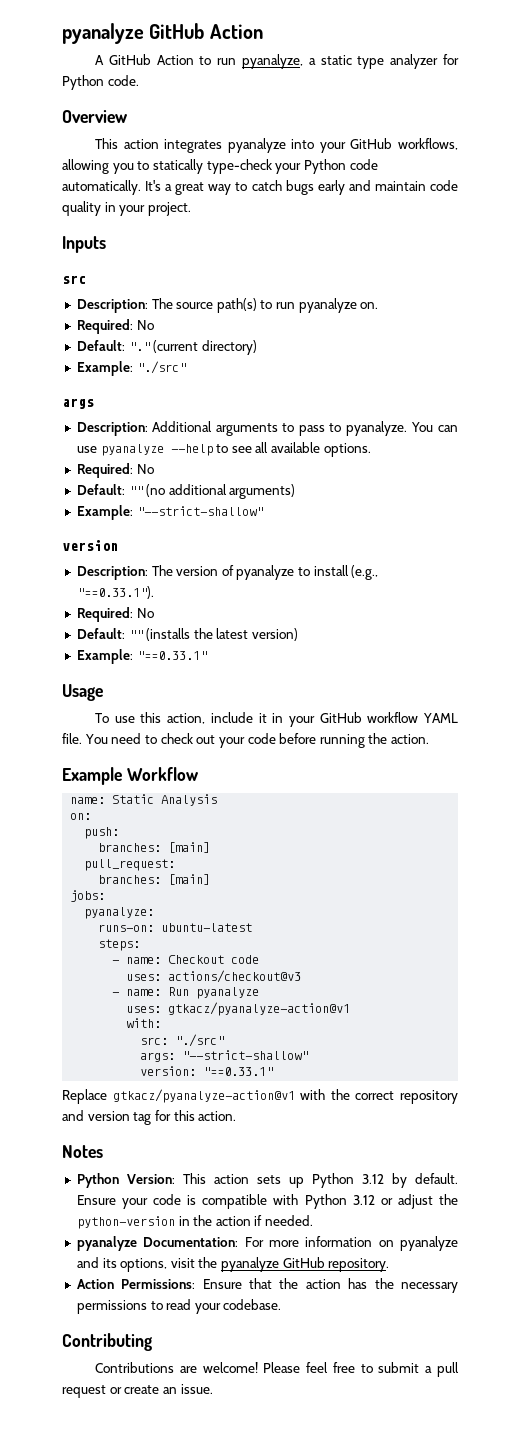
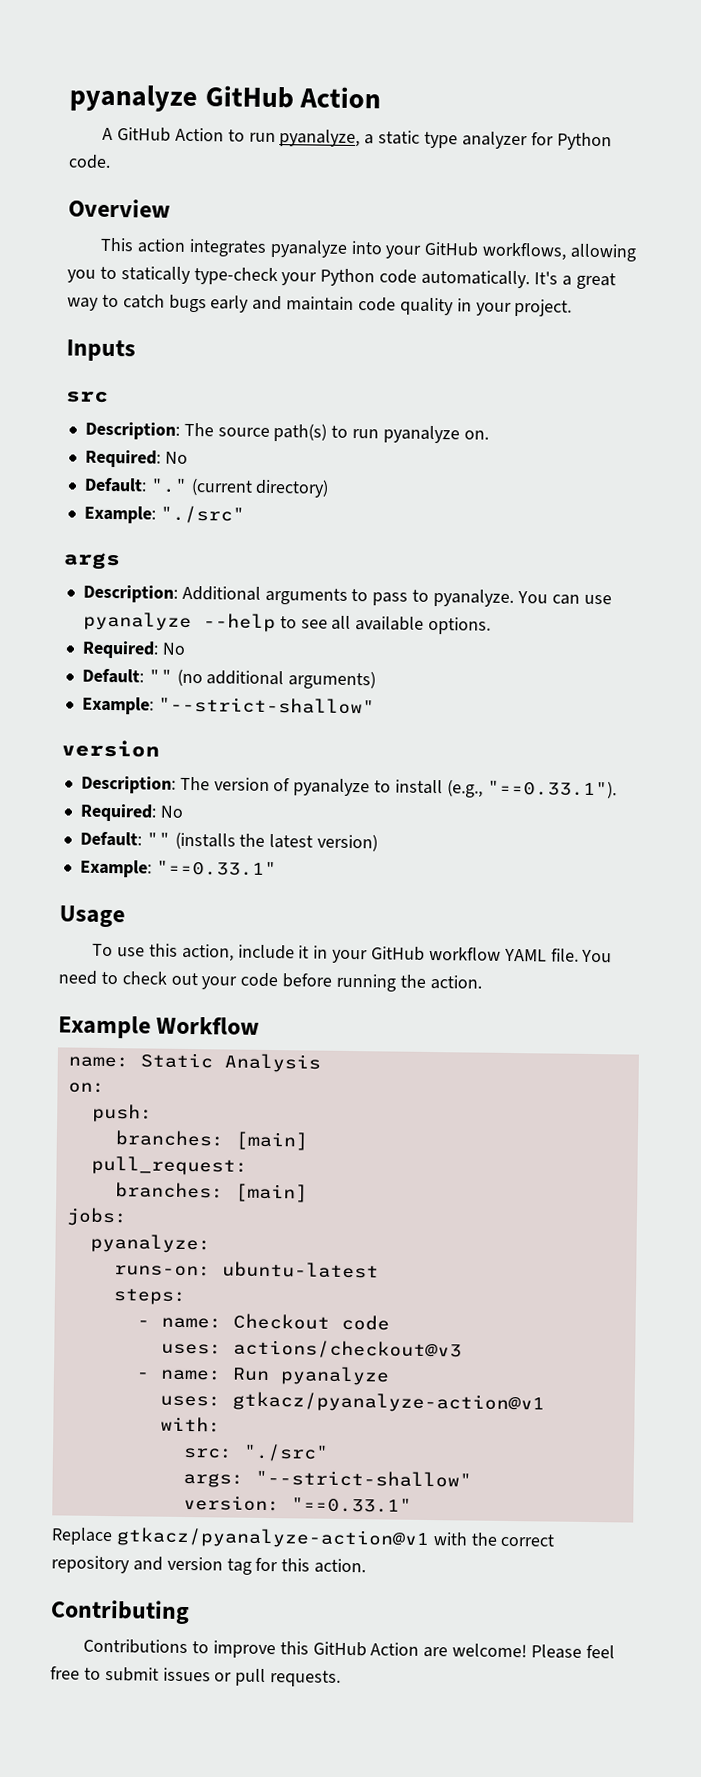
[62,1145,103,1158] [76,1173,458,1188] [76,1194,459,1209] [76,1215,314,1229] [76,1236,458,1251] [76,1257,390,1272] [76,1278,458,1293] [76,1299,282,1314] [62,1333,152,1351] [95,1362,175,1373] Notes // Python Version: This action sets up Python 3.12 by default. Ensure your code is compatible with Python 3.12 or adjust the python-version in the action if needed. // pyanalyze Documentation: For more information on pyanalyze and its options, visit the pyanalyze GitHub repository. // Action Permissions: Ensure that the action has the necessary permissions to read your codebase. // Contributing // Contributions -> [50,1599,190,1625] [83,1638,420,1659] Contributing // Contributions to improve this GitHub Action
[425,1362,459,1377] [62,1384,213,1398] a pull request or create an issue. -> [162,1667,342,1687] issues or pull requests.

